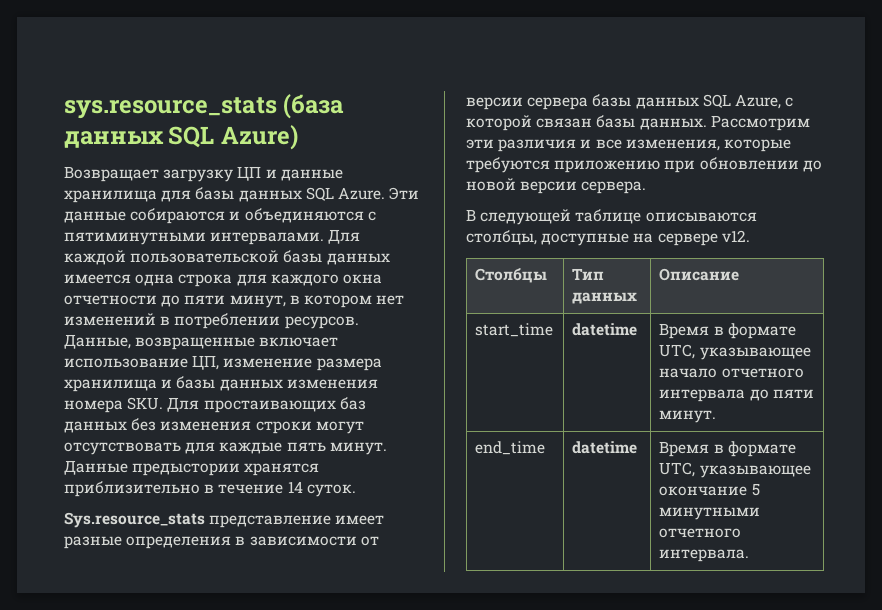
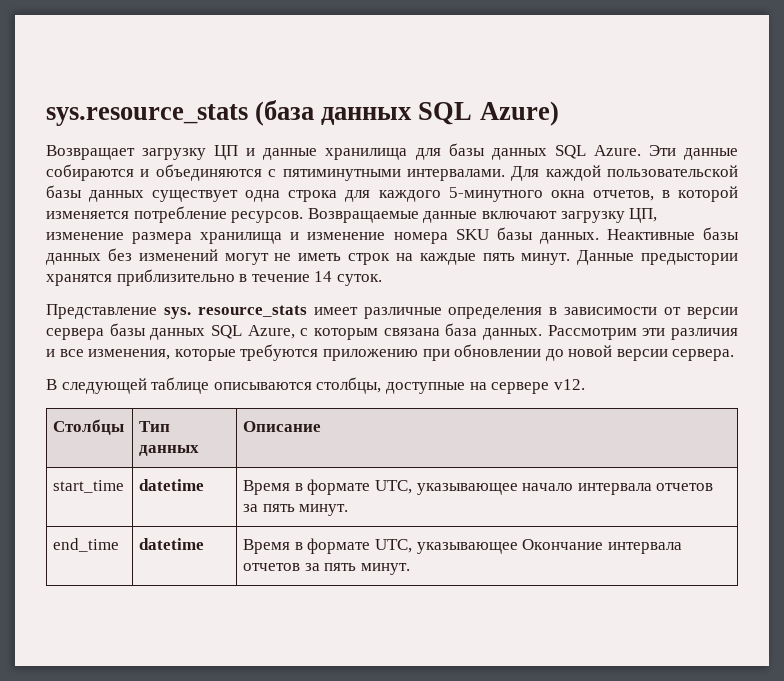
[64,274,131,284] имеется -> [152,190,239,202] существует
[342,274,382,284] [64,295,405,308] [64,313,359,329] [64,334,339,350] [64,358,188,368] окна отчетности до пяти минут, в котором нет изменений в потреблении ресурсов. Данные, возвращенные включает использование -> [448,186,738,202] [46,206,625,223] 5-минутного окна отчетов, в которой изменяется потребление ресурсов. Возвращаемые данные включают загрузку
[176,376,378,391] [64,397,366,413] [64,418,364,434] [64,442,216,455] базы данных изменения номера SKU. Для простаивающих баз данных без изменения строки могут отсутствовать для -> [307,227,740,244] [46,248,413,265] изменение номера SKU базы данных. Неактивные базы данных без изменений могут не иметь строк на
[64,512,385,528] [64,536,122,549] Sys.resource_stats представление имеет разные -> [46,304,442,319] Представление sys. resource_stats имеет различные
[466,115,636,131] которой связан базы -> [313,323,478,340] которым связана база
[721,368,804,378] [659,389,814,402] отчетного интервала до пяти -> [577,483,714,495] [243,504,295,512] интервала отчетов за пять
[659,483,760,496] [659,507,761,520] [659,528,742,538] [659,549,750,562] окончание 5 минутными отчетного интервала. -> [522,539,682,554] [243,563,411,575] Окончание интервала отчетов за пять минут.

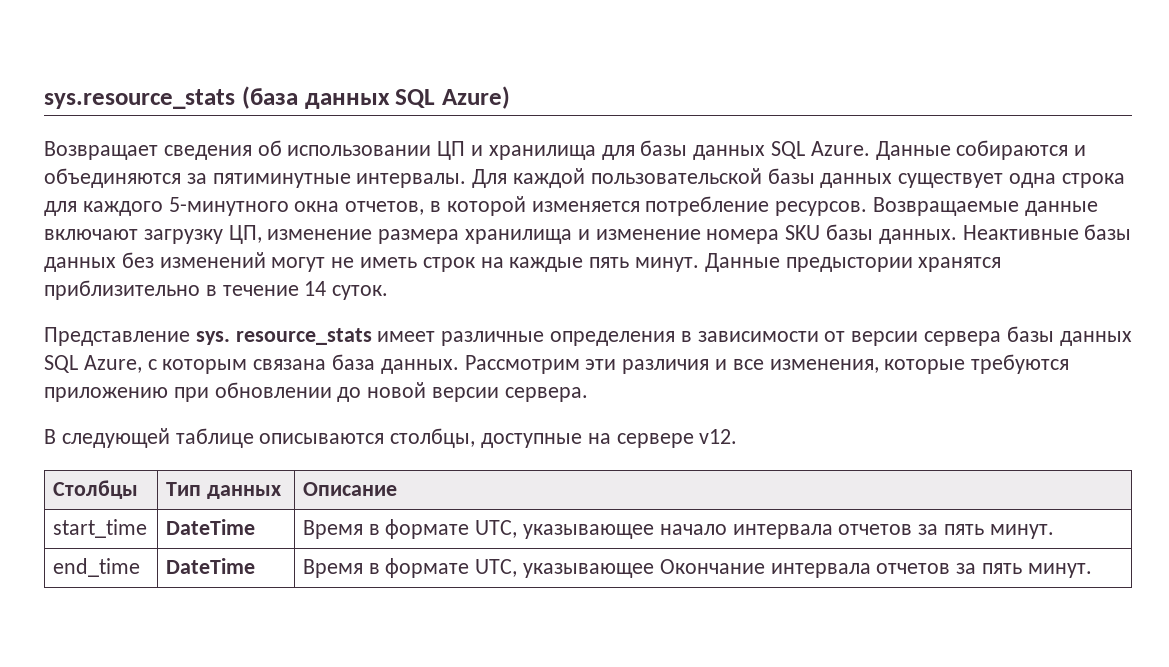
[142,148,207,160] загрузку -> [163,140,432,160] сведения об использовании
[263,148,318,160] данные -> (484, 150) none
[648,145,739,160] Эти данные -> [875,141,951,160] Данные
[268,169,505,181] с пятиминутными интервалами. -> [186,173,467,188] за пятиминутные интервалы.
[139,479,205,491] datetime -> [165,519,255,535] DateTime
[139,538,205,550] datetime -> [165,558,255,574] DateTime

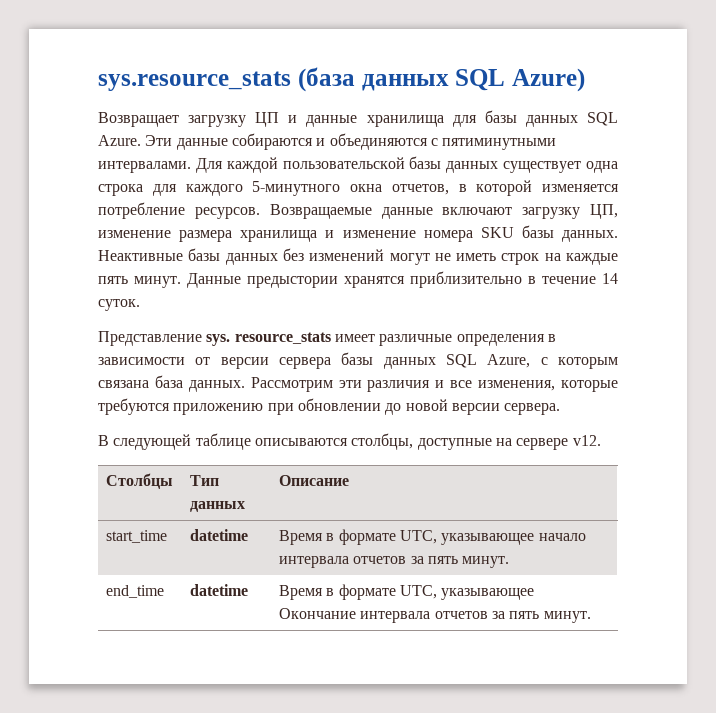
[163,140,432,160] сведения об использовании -> [188,115,247,127] загрузку
(484, 150) none -> [306,115,358,127] данные
[875,141,951,160] Данные -> [145,135,228,150] Эти данные
[186,173,467,188] за пятиминутные интервалы. -> [430,138,557,150] [98,161,191,173] с пятиминутными интервалами.
[165,519,255,535] DateTime -> [190,529,249,541] datetime
[165,558,255,574] DateTime -> [190,584,249,596] datetime

